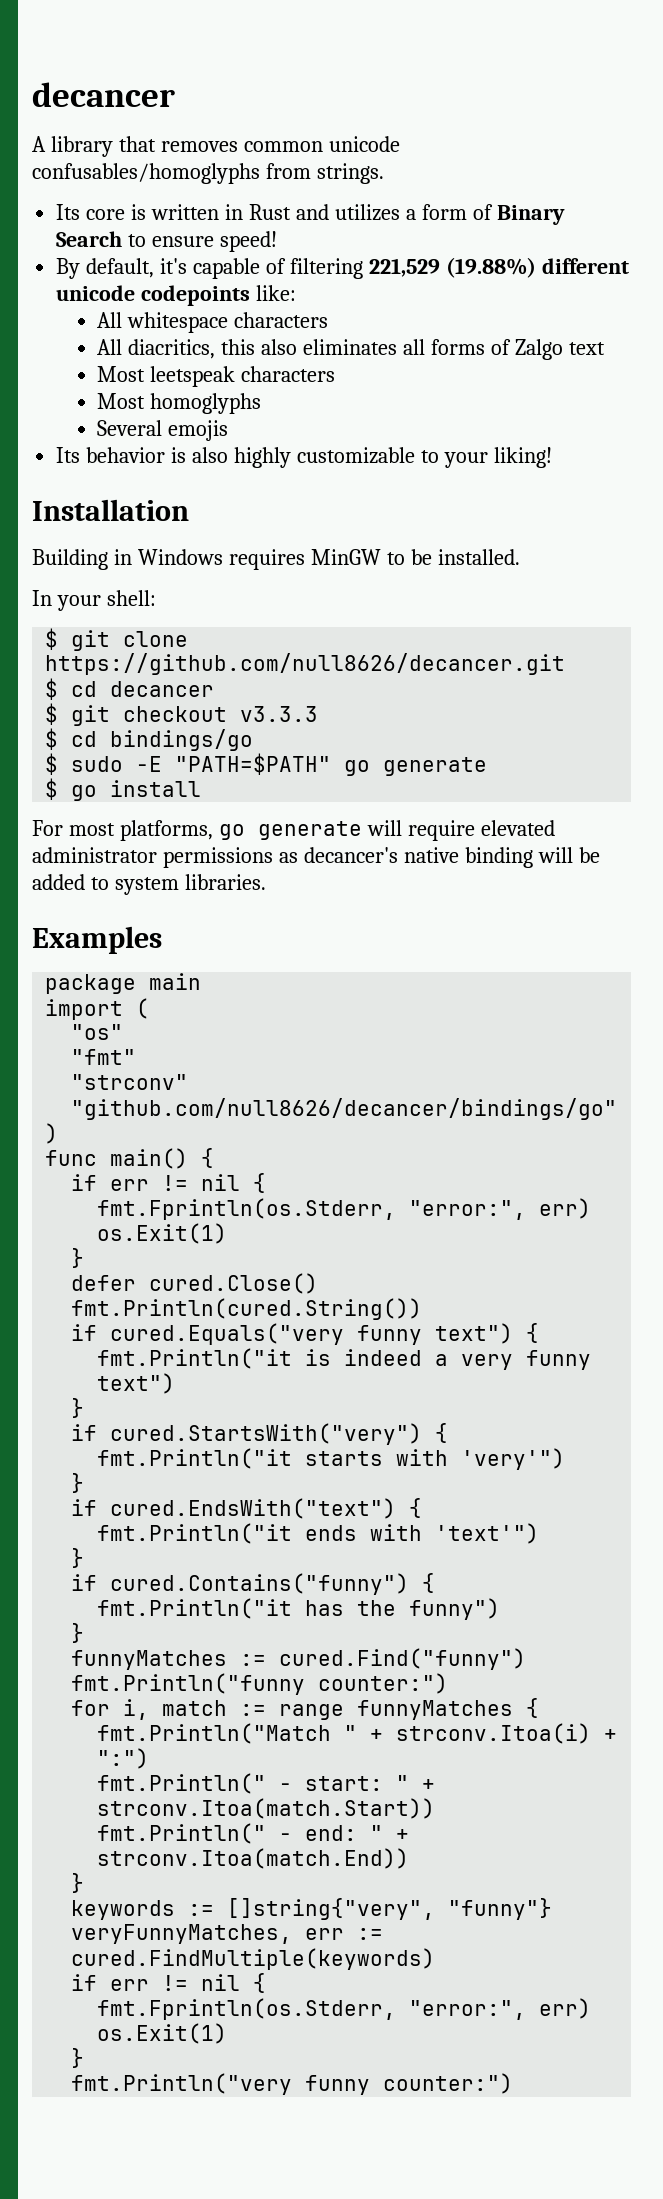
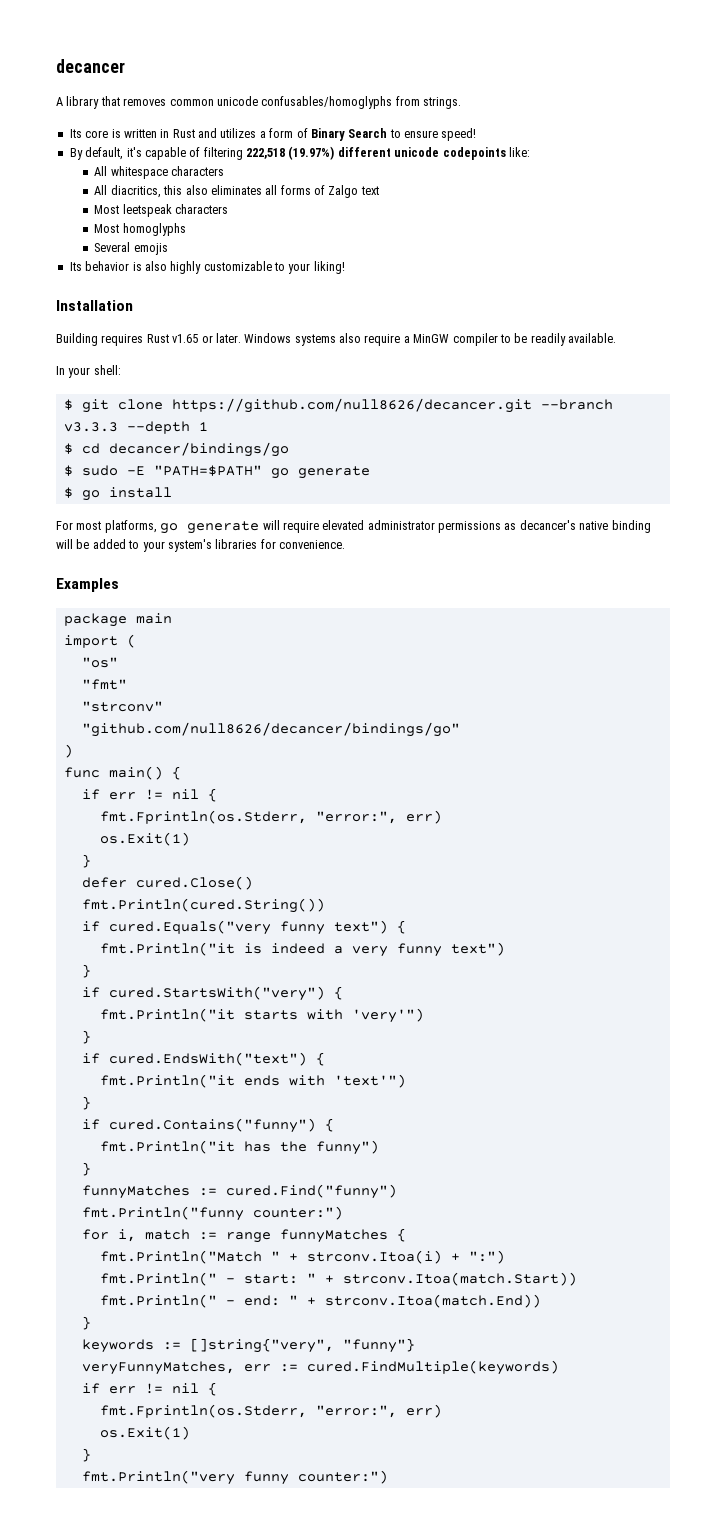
[368,257,536,278] 221,529 (19.88%) -> [246,146,335,160] 222,518 (19.97%)
[113,549,520,570] in Windows requires MinGW to be installed. -> [101,333,616,346] requires Rust v1.65 or later. Windows systems also require a MinGW compiler to be readily available.
[45,678,215,700] [45,703,319,726] [45,728,254,751] // $ cd decancer // $ git checkout v3.3.3 // $ cd bindings/go -> [540,399,613,410] [63,421,208,434] [63,442,289,457] --branch v3.3.3 --depth 1 // $ cd decancer/bindings/go
[114,874,266,895] system libraries. -> [142,539,345,552] your system's libraries for convenience.

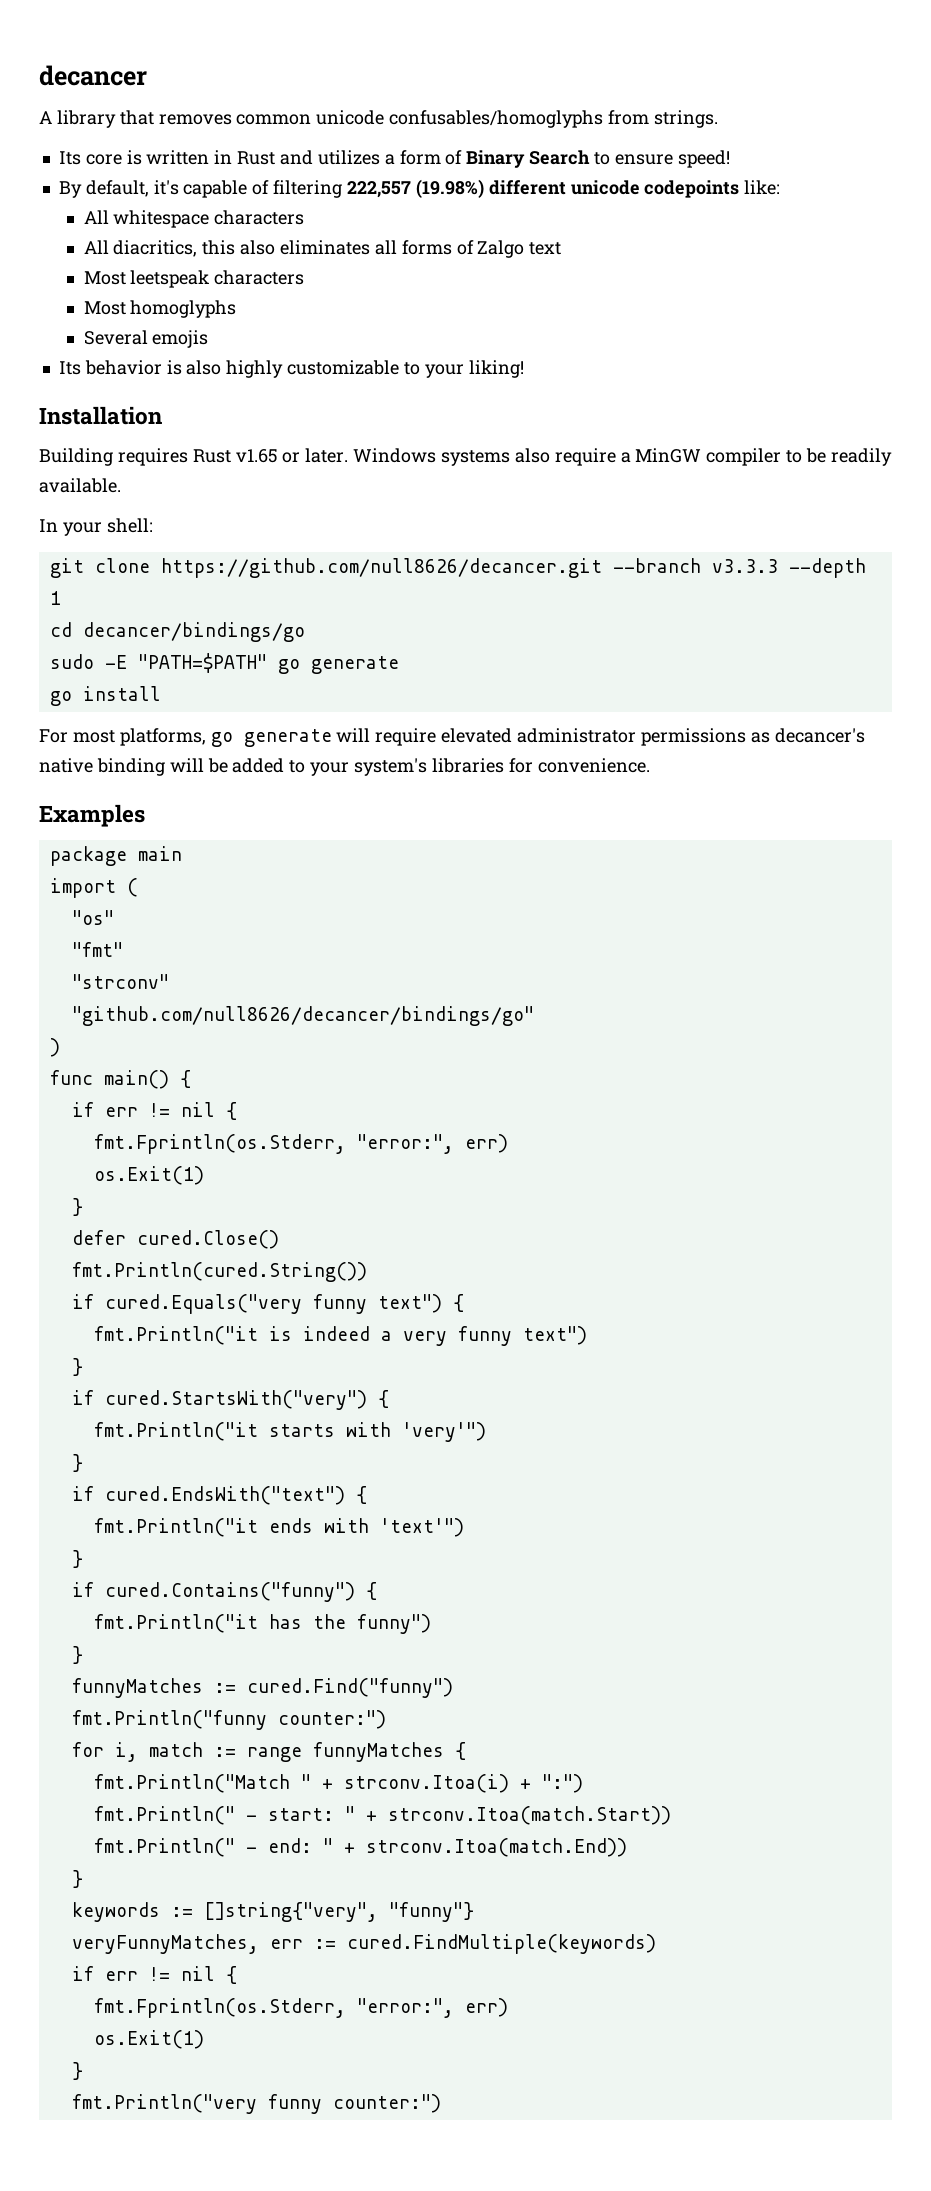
[246,146,335,160] 222,518 (19.97%) -> [346,179,484,198] 222,557 (19.98%)
[63,399,73,410] $ -> (153, 525) none
[63,443,73,454] $ -> (61, 598) none
[63,465,73,476] $ -> (305, 632) none
[63,487,73,498] $ -> (399, 665) none

